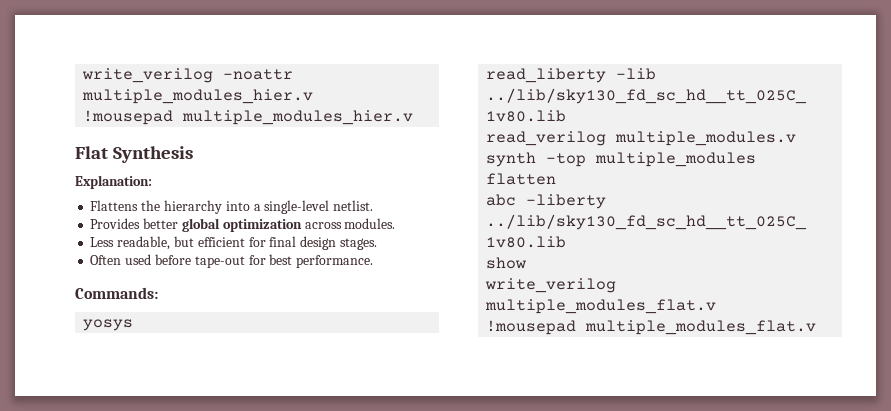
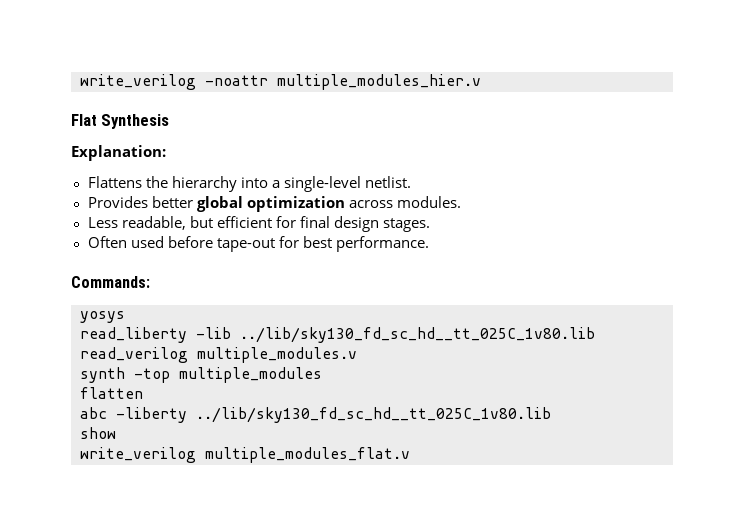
[83,110,414,125] // !mousepad multiple_modules_hier.v -> (481, 82) none
[486,320,817,335] // !mousepad multiple_modules_flat.v -> (410, 455) none

